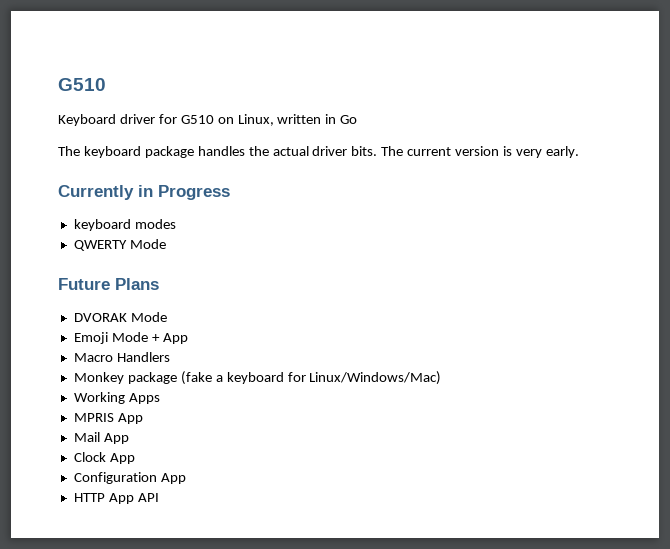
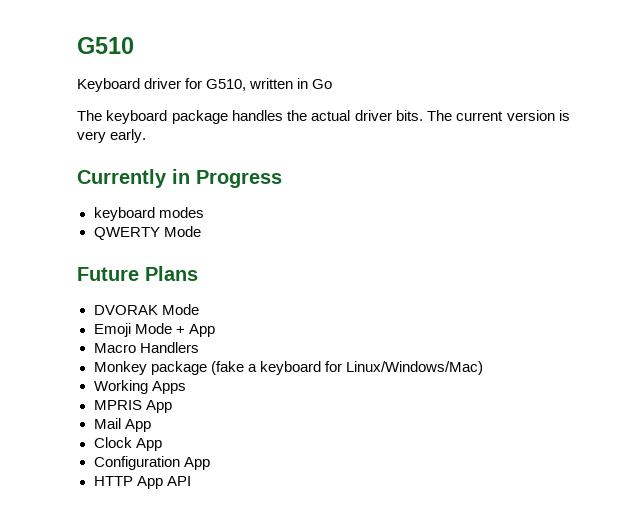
[180,114,274,126] G510 on Linux, -> [206,79,247,91] G510,

